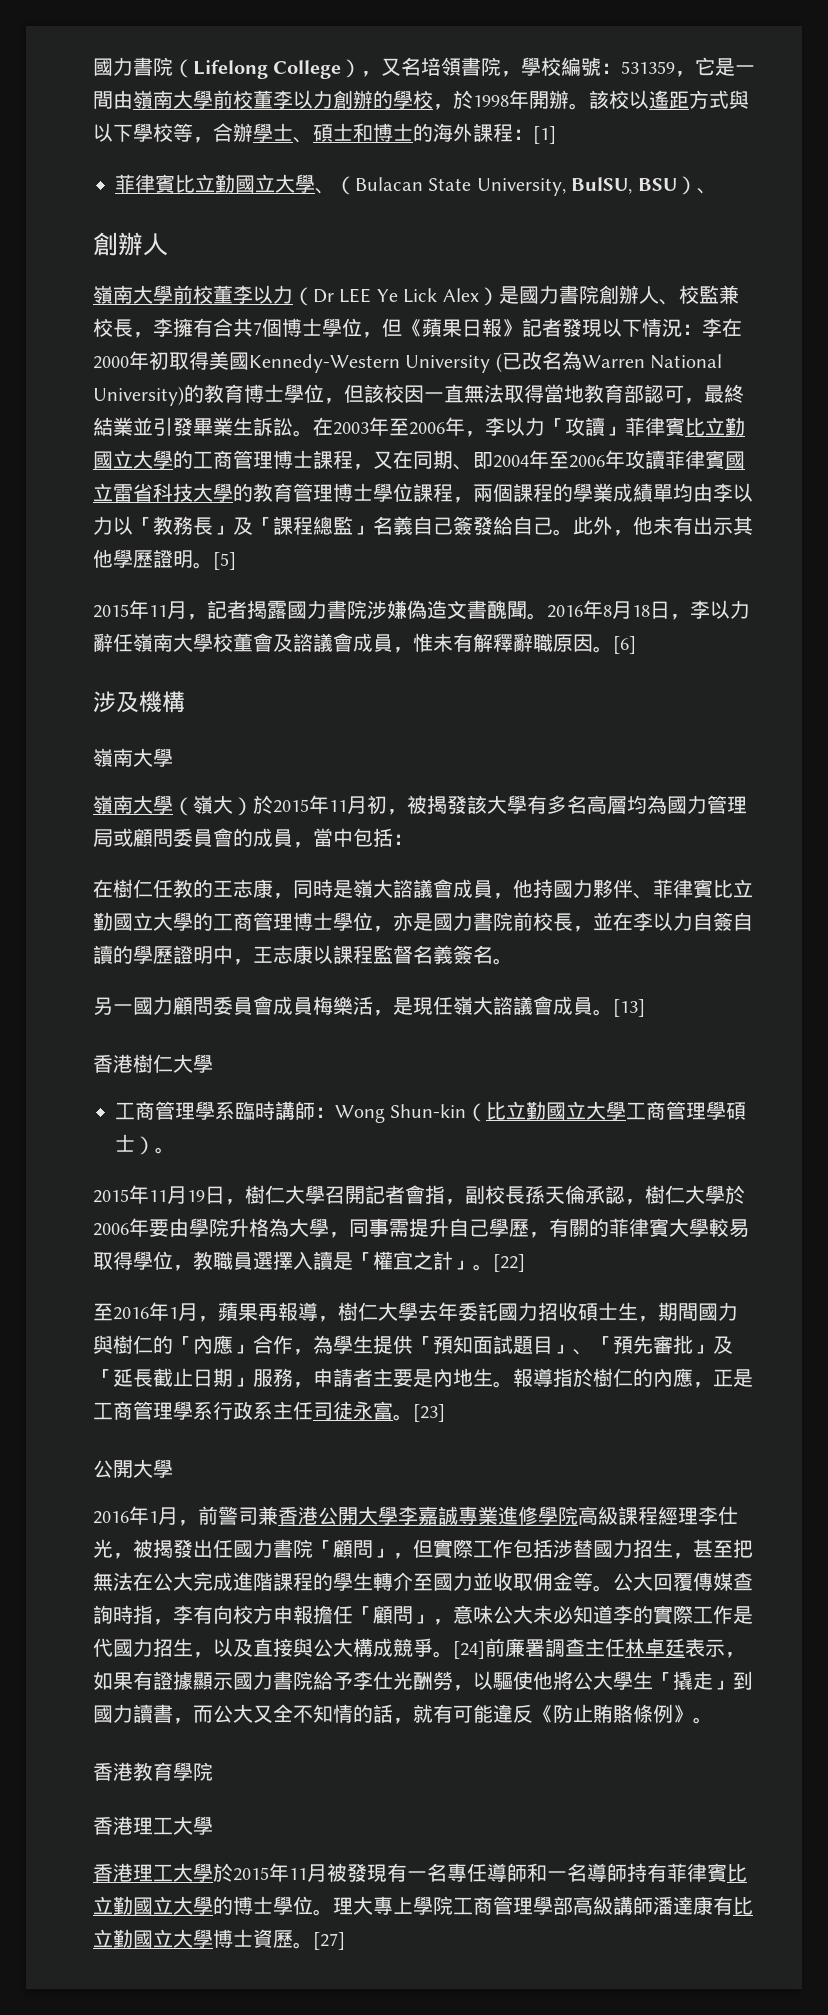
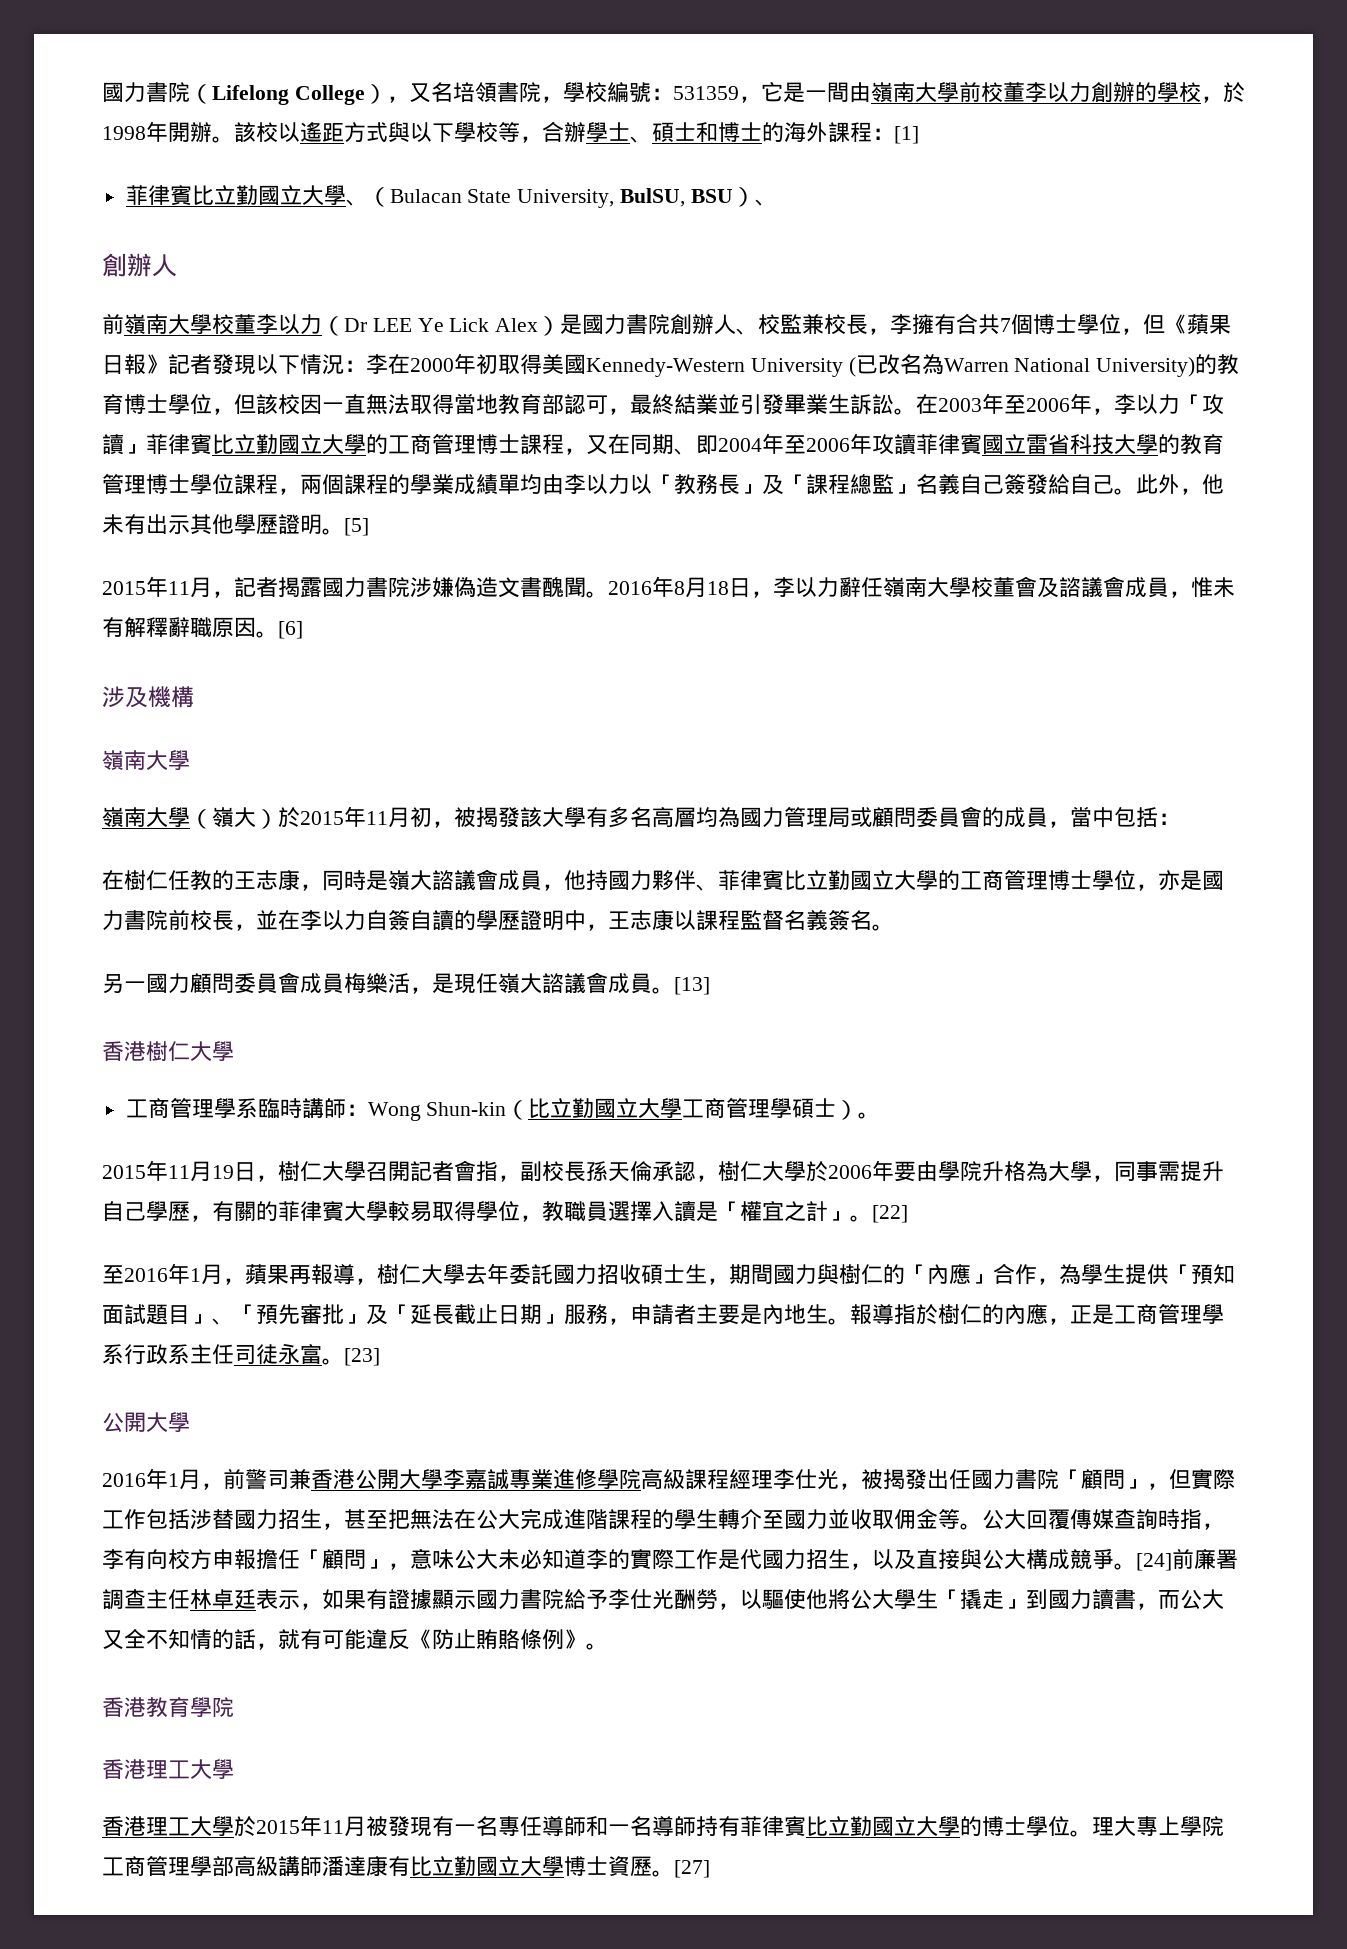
[93,285,193,304] 嶺南大學前 -> [102,313,212,335] 前嶺南大學

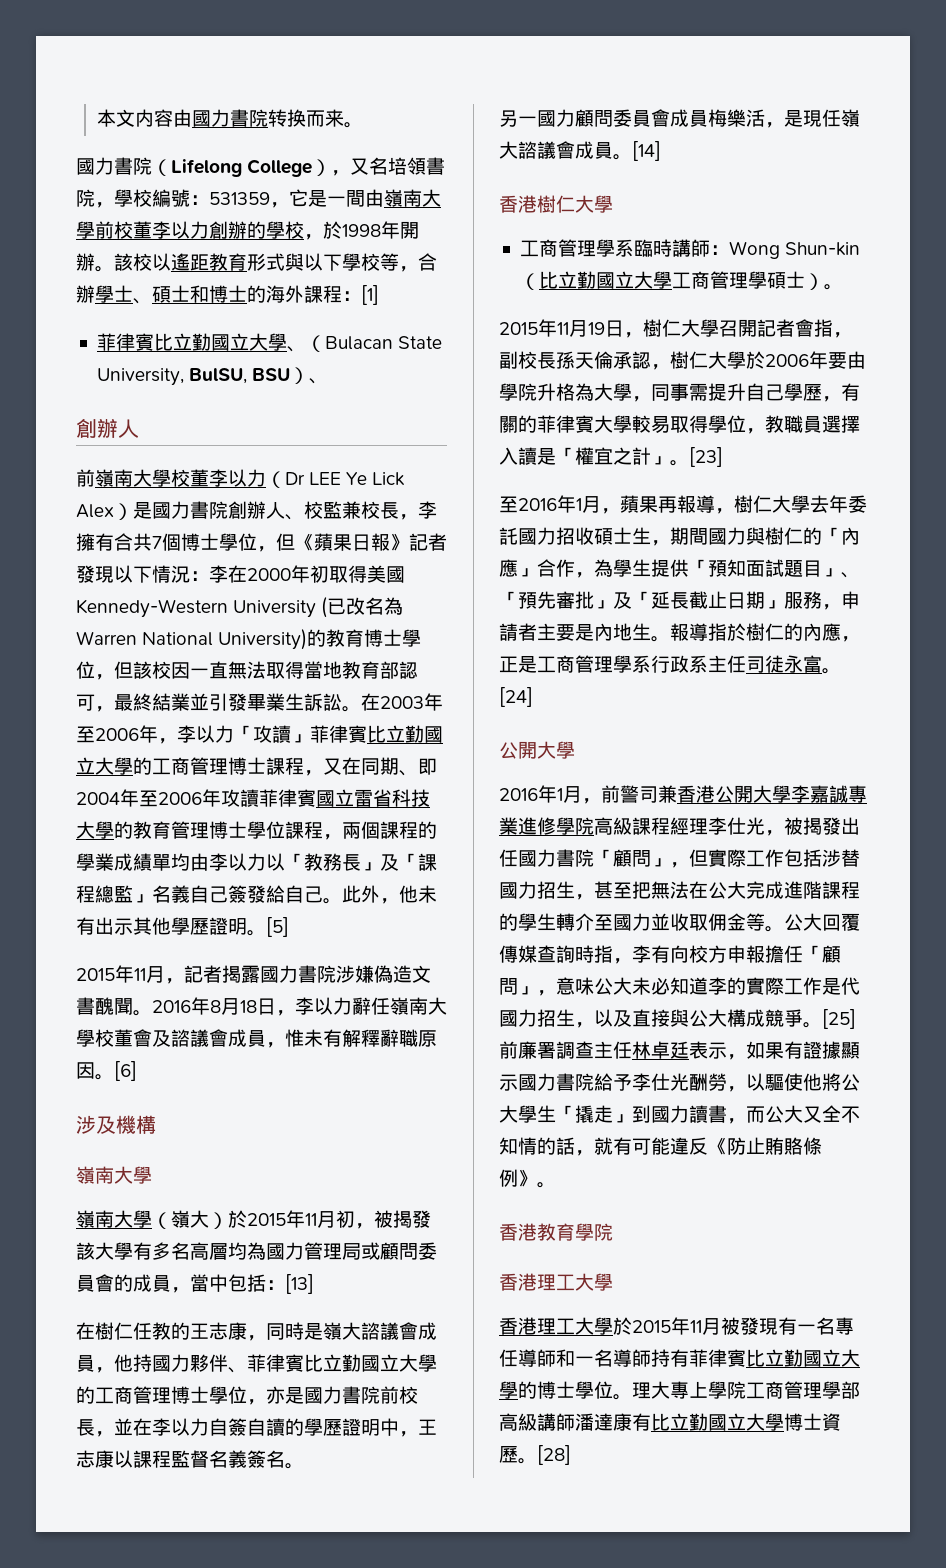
(102, 92) none -> [96,109,363,128] 本文内容由國力書院转换而来。 //
[344,122,366,142] 方 -> [209,253,266,271] 教育形
(1180, 819) none -> [285,1274,314,1294] [13]
[674,977,710,995] [13] -> [632,141,661,161] [14]
[872,1205,908,1223] [22] -> [689,447,723,467] [23]
[344,1348,380,1366] [23] -> [499,687,533,707] [24]
[1136,1553,1172,1571] [24] -> [822,1009,856,1029] [25]
[674,1860,710,1878] [27] -> [537,1445,571,1465] [28]

